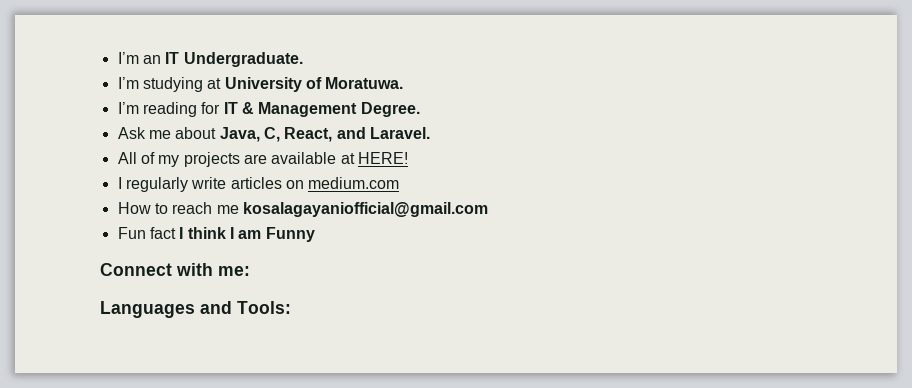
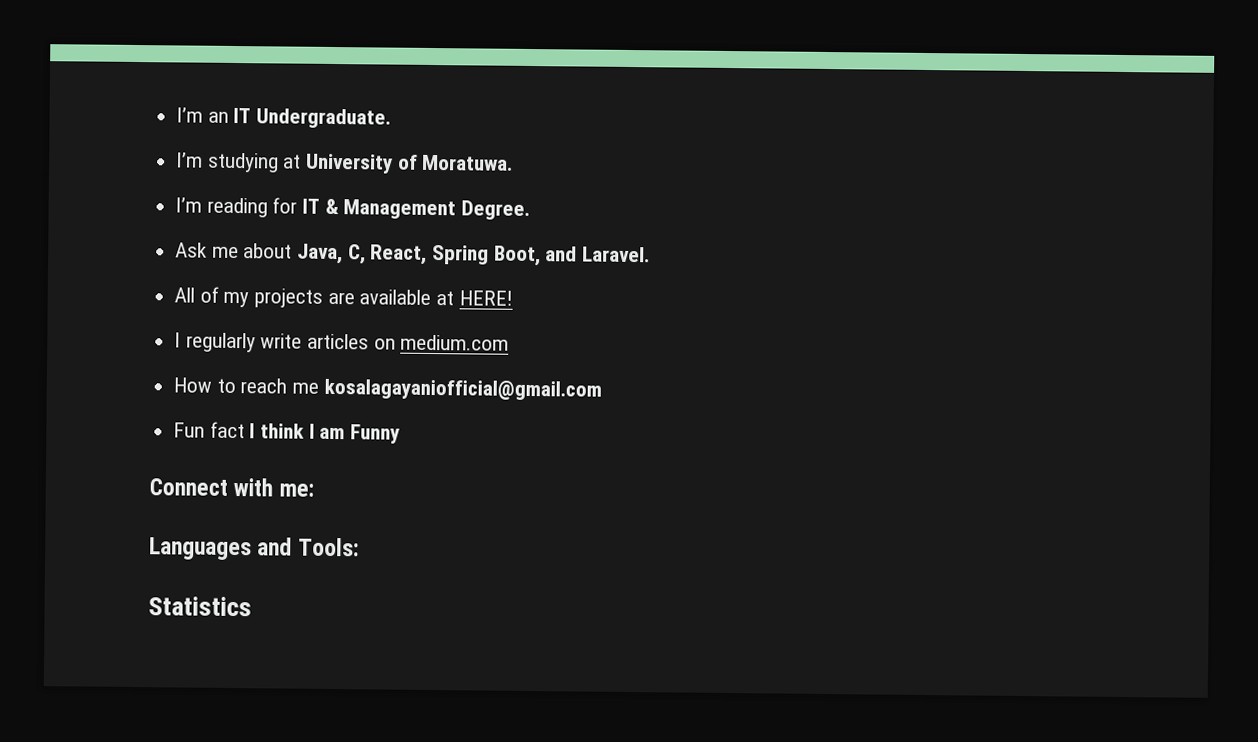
(333, 134) none -> [432,245,541,267] Spring Boot,
(291, 307) none -> [148,596,252,617] // Statistics

